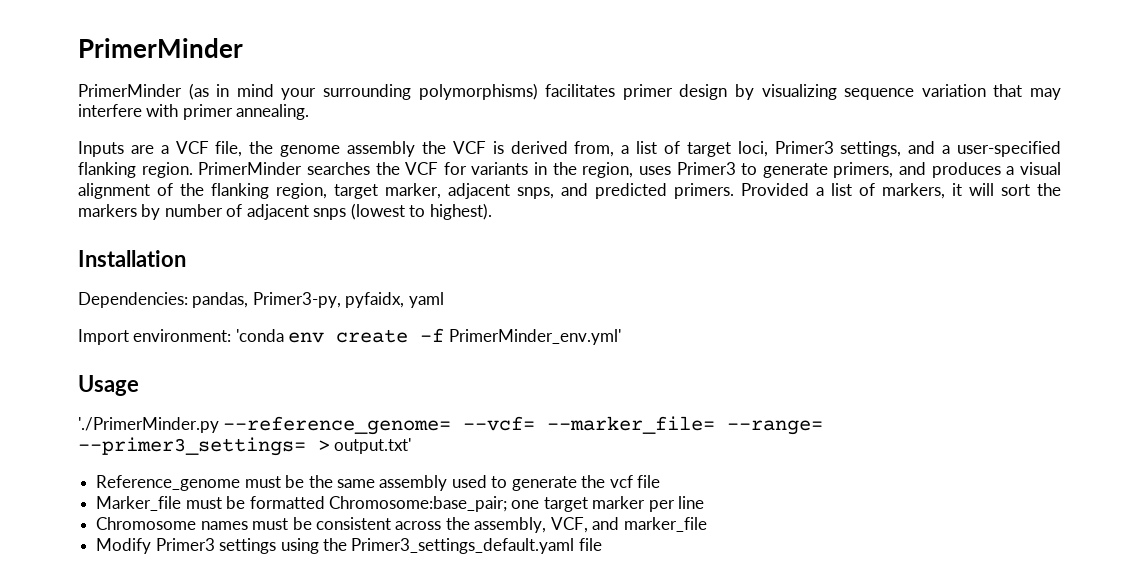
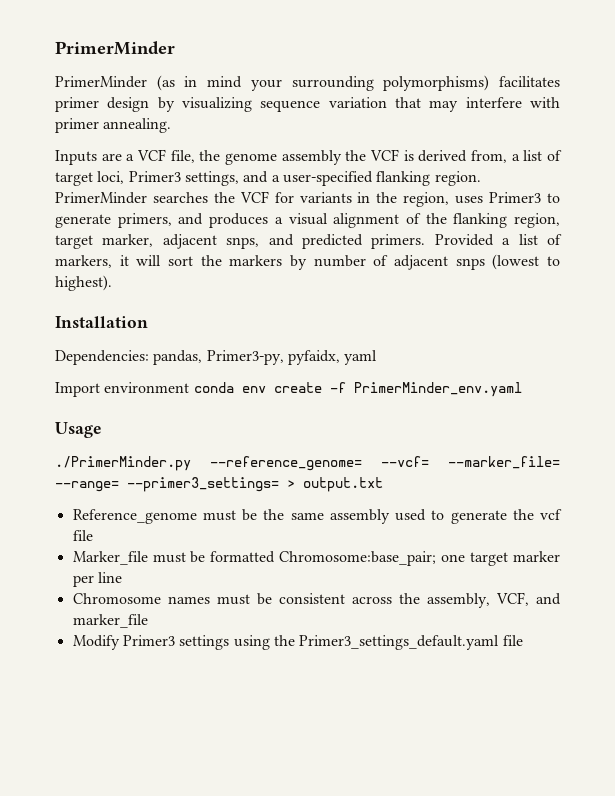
[133,329,284,342] environment: 'conda -> [104,382,234,393] environment conda
[448,329,621,345] PrimerMinder_env.yml' -> [353,382,522,397] PrimerMinder_env.yaml
[78,417,219,433] './PrimerMinder.py -> [55,456,191,471] ./PrimerMinder.py
[334,438,412,454] output.txt' -> [303,477,383,492] output.txt

